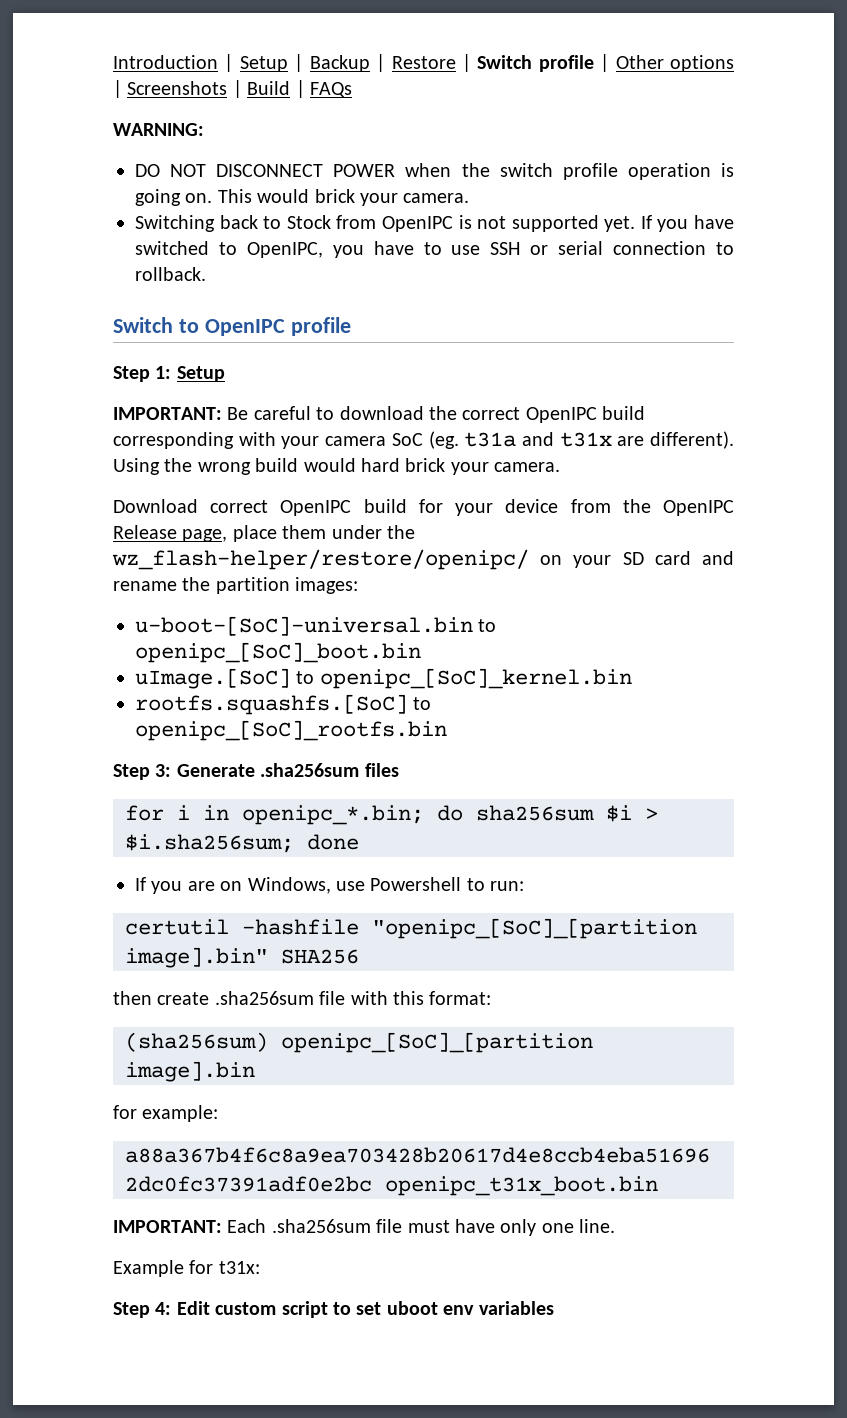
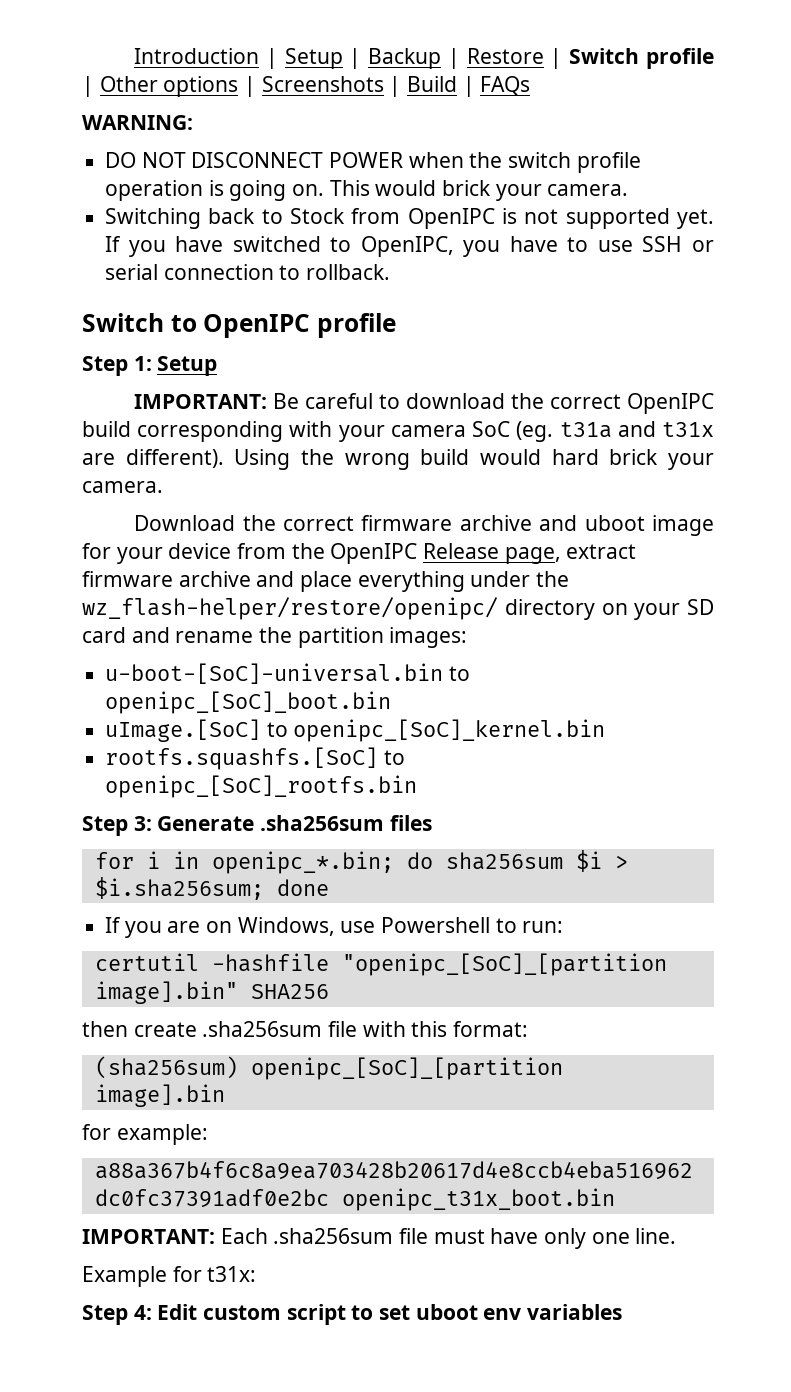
[210,499,407,516] correct OpenIPC build -> [242,515,715,536] the correct firmware archive and uboot image
[232,525,327,542] place them -> [566,544,637,559] [82,571,465,592] extract firmware archive and place everything
(529, 559) none -> [504,599,595,620] directory

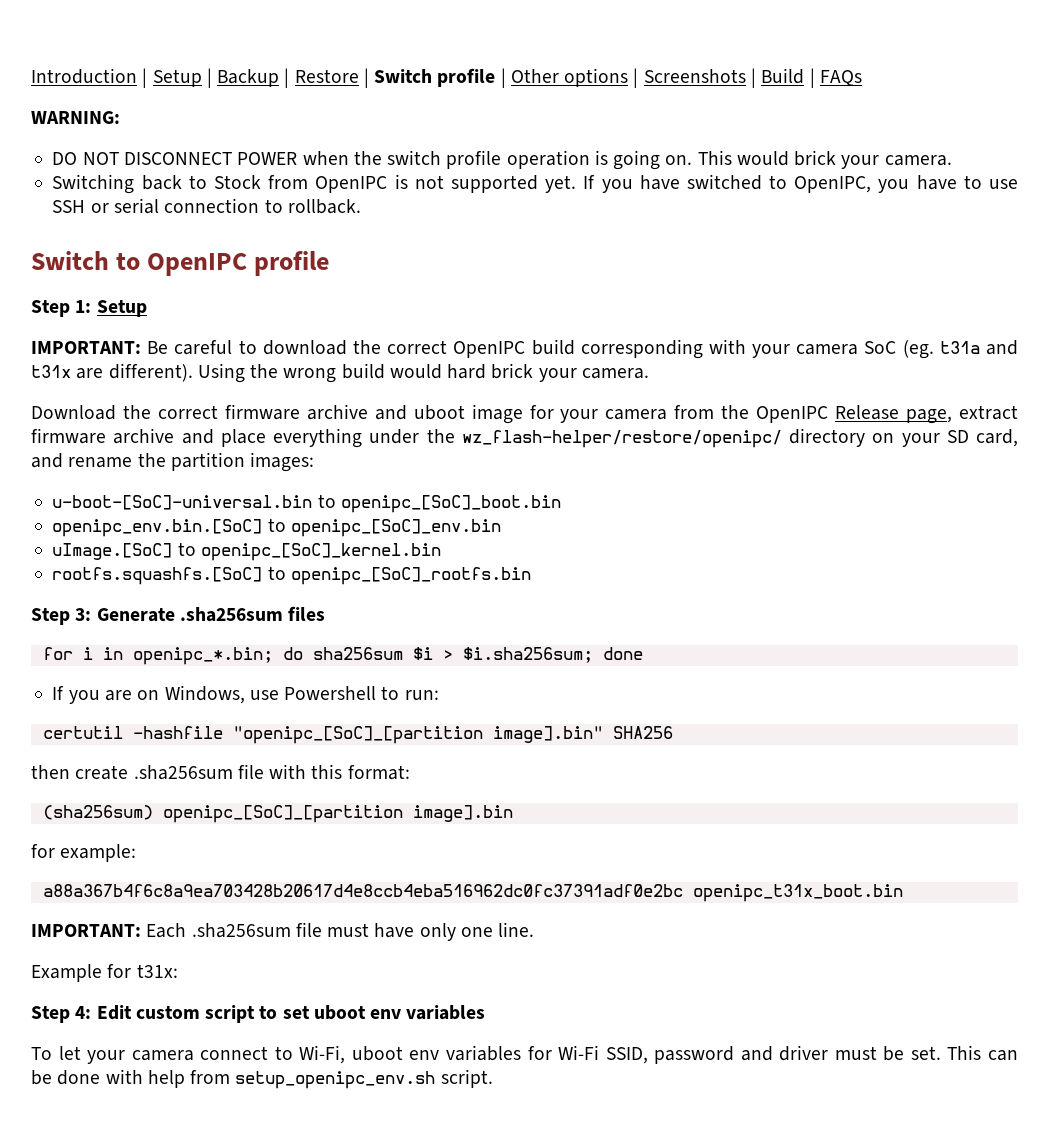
[168,543,232,559] device -> [605,409,668,420] camera
[82,627,126,643] card -> [976,429,1018,447] card,
(392, 702) none -> [52,518,501,537] // openipc_env.bin.[SoC] to openipc_[SoC]_env.bin
(623, 1312) none -> [31,1045,1018,1064] [31,1069,493,1089] // To let your camera connect to Wi-Fi, uboot env variables for Wi-Fi SSID, password and driver must be set. This can be done with help from setup_openipc_env.sh script.

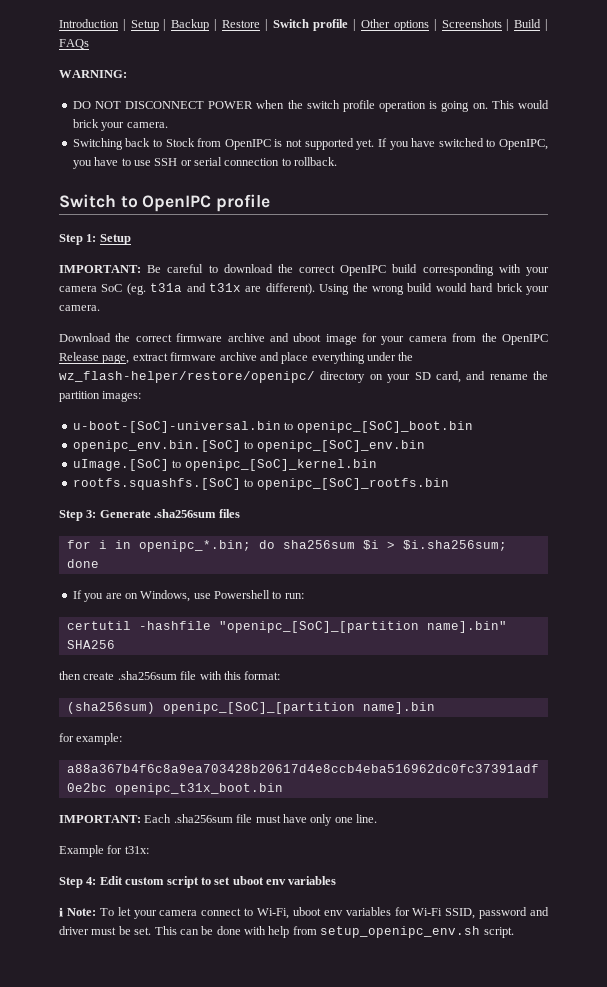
[492,726,603,743] image].bin" -> [426,621,507,633] name].bin"
[412,805,513,822] image].bin -> [362,702,435,714] name].bin
(486, 1012) none -> [59,907,96,917] ℹ Note:

